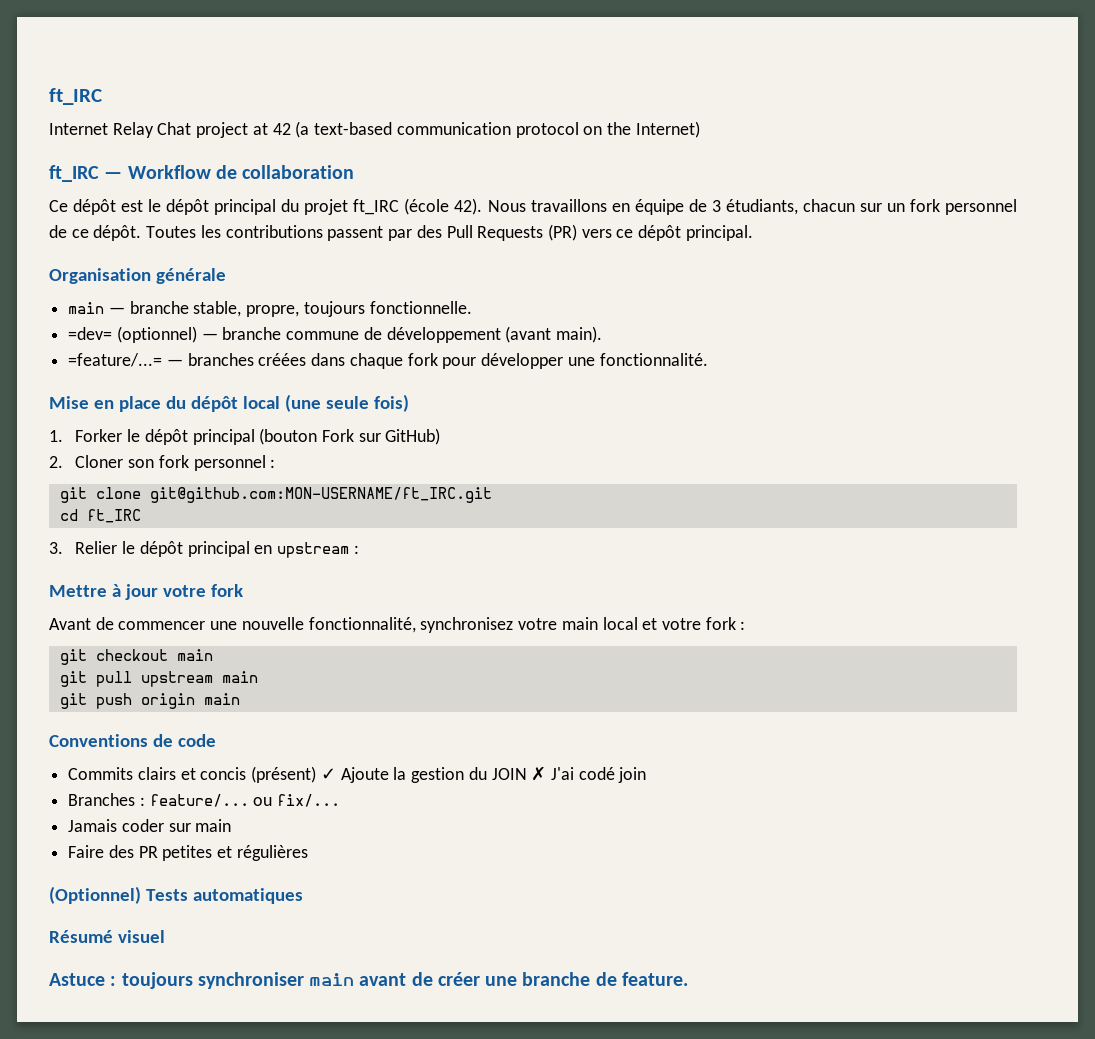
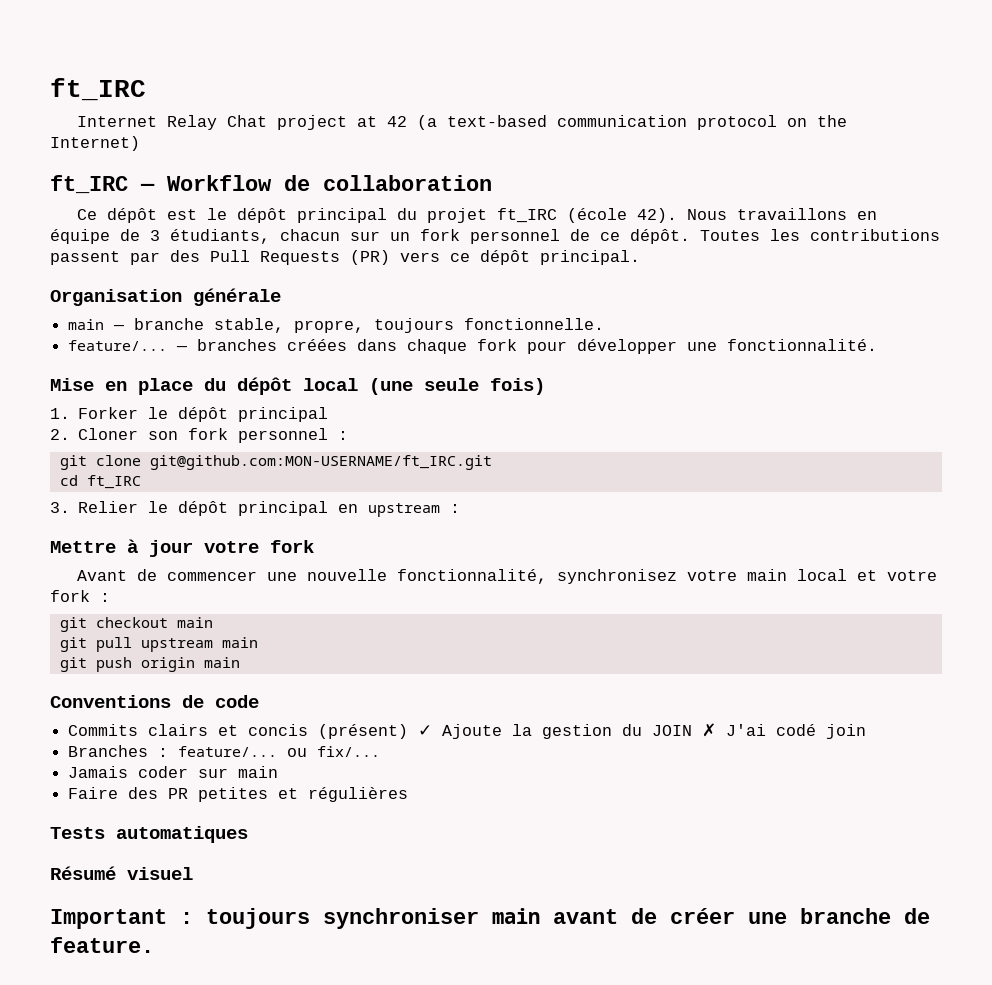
[68,326,603,343] [68,353,163,367] =dev= (optionnel) — branche commune de développement (avant main). // =feature/...= -> [68,340,168,351] feature/...
[259,428,441,445] (bouton Fork sur GitHub) -> (329, 414) none
[49,886,141,904] (Optionnel) -> (409, 794) none
[49,973,105,986] Astuce -> [50,909,167,929] Important

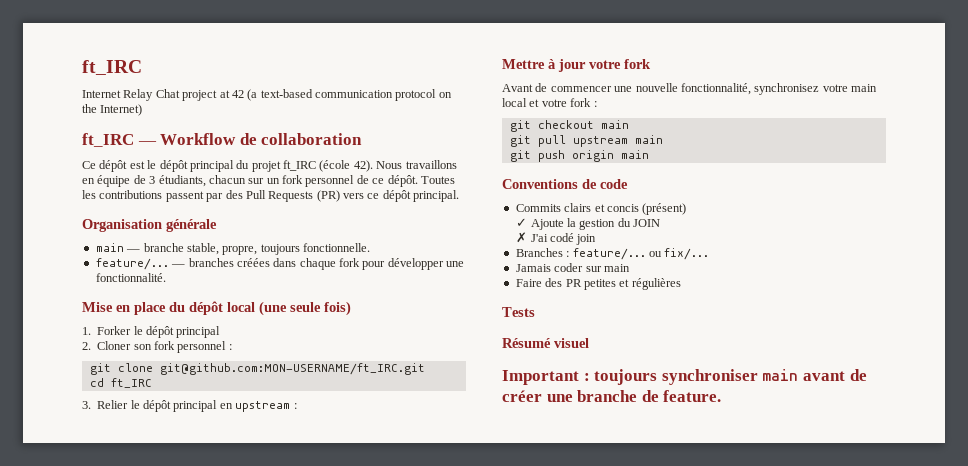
(409, 731) none -> (687, 209) //
(693, 730) none -> (661, 223) //
[116,826,248,843] automatiques -> (535, 312) none

